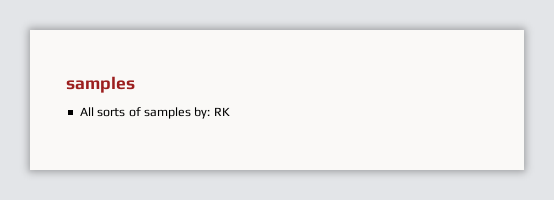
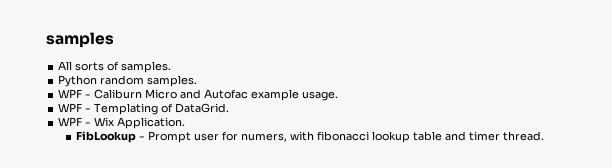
[143,107,230,119] samples by: RK -> [121,61,172,73] [58,75,198,87] [58,89,339,101] [58,103,230,115] [58,117,186,129] [76,131,545,143] samples. // Python random samples. // WPF - Caliburn Micro and Autofac example usage. // WPF - Templating of DataGrid. // WPF - Wix Application. // FibLookup - Prompt user for numers, with fibonacci lookup table and timer thread.

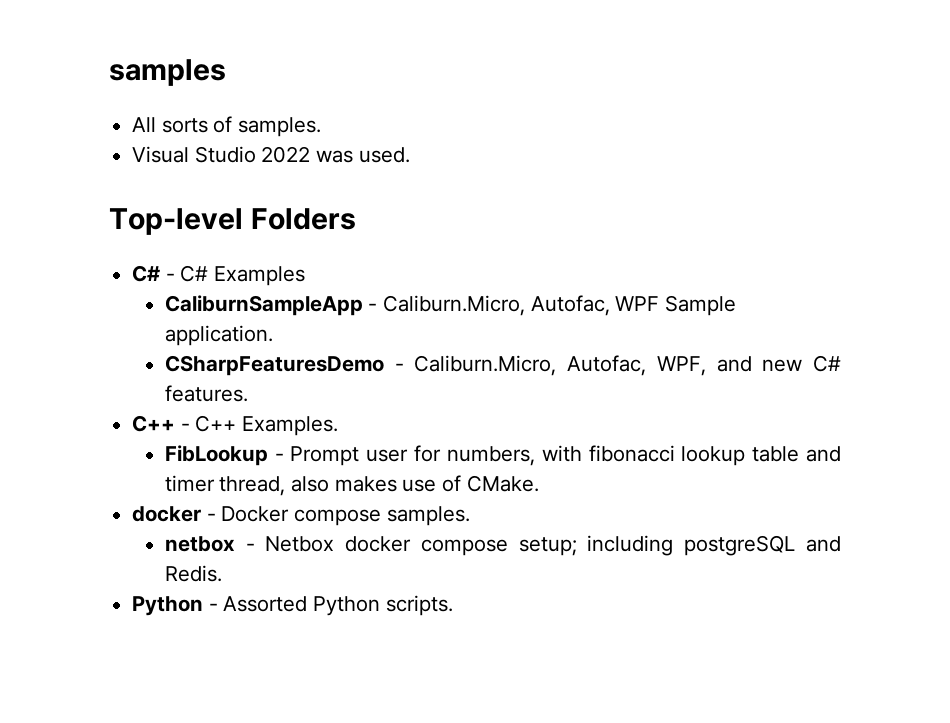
[58,75,198,87] [58,89,339,101] [58,103,230,115] [58,117,186,129] Python random samples. // WPF - Caliburn Micro and Autofac example usage. // WPF - Templating of DataGrid. // WPF - Wix Application. -> [132,146,410,163] [109,208,356,235] [132,265,306,286] [164,295,737,316] [164,325,273,346] [164,355,842,376] [164,385,248,402] [132,415,339,436] Visual Studio 2022 was used. // Top-level Folders // C# - C# Examples // CaliburnSampleApp - Caliburn.Micro, Autofac, WPF Sample application. // CSharpFeaturesDemo - Caliburn.Micro, Autofac, WPF, and new C# features. // C++ - C++ Examples.
[241,133,288,142] numers, -> [446,446,535,466] numbers,
[503,131,545,141] thread. -> [219,475,539,496] [132,506,470,526] [164,535,841,556] [164,565,222,582] [132,595,453,616] thread, also makes use of CMake. // docker - Docker compose samples. // netbox - Netbox docker compose setup; including postgreSQL and Redis. // Python - Assorted Python scripts.

